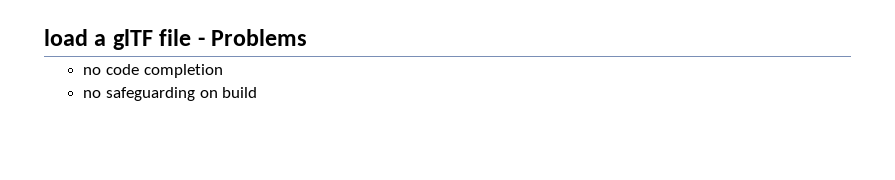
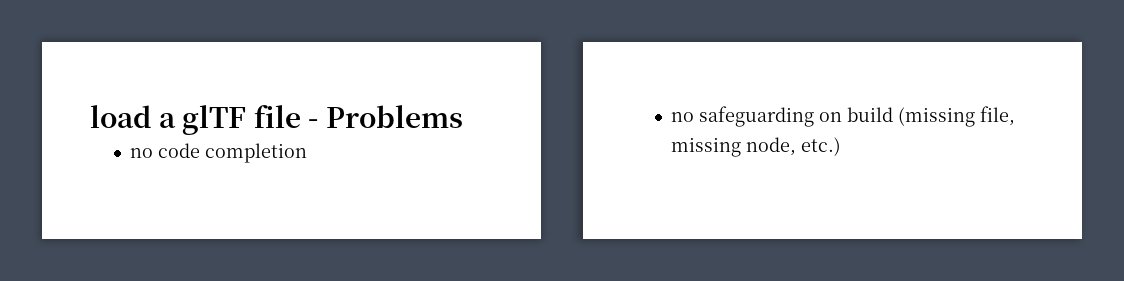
(258, 92) none -> [897,106,1015,127] [670,137,841,157] (missing file, missing node, etc.)

